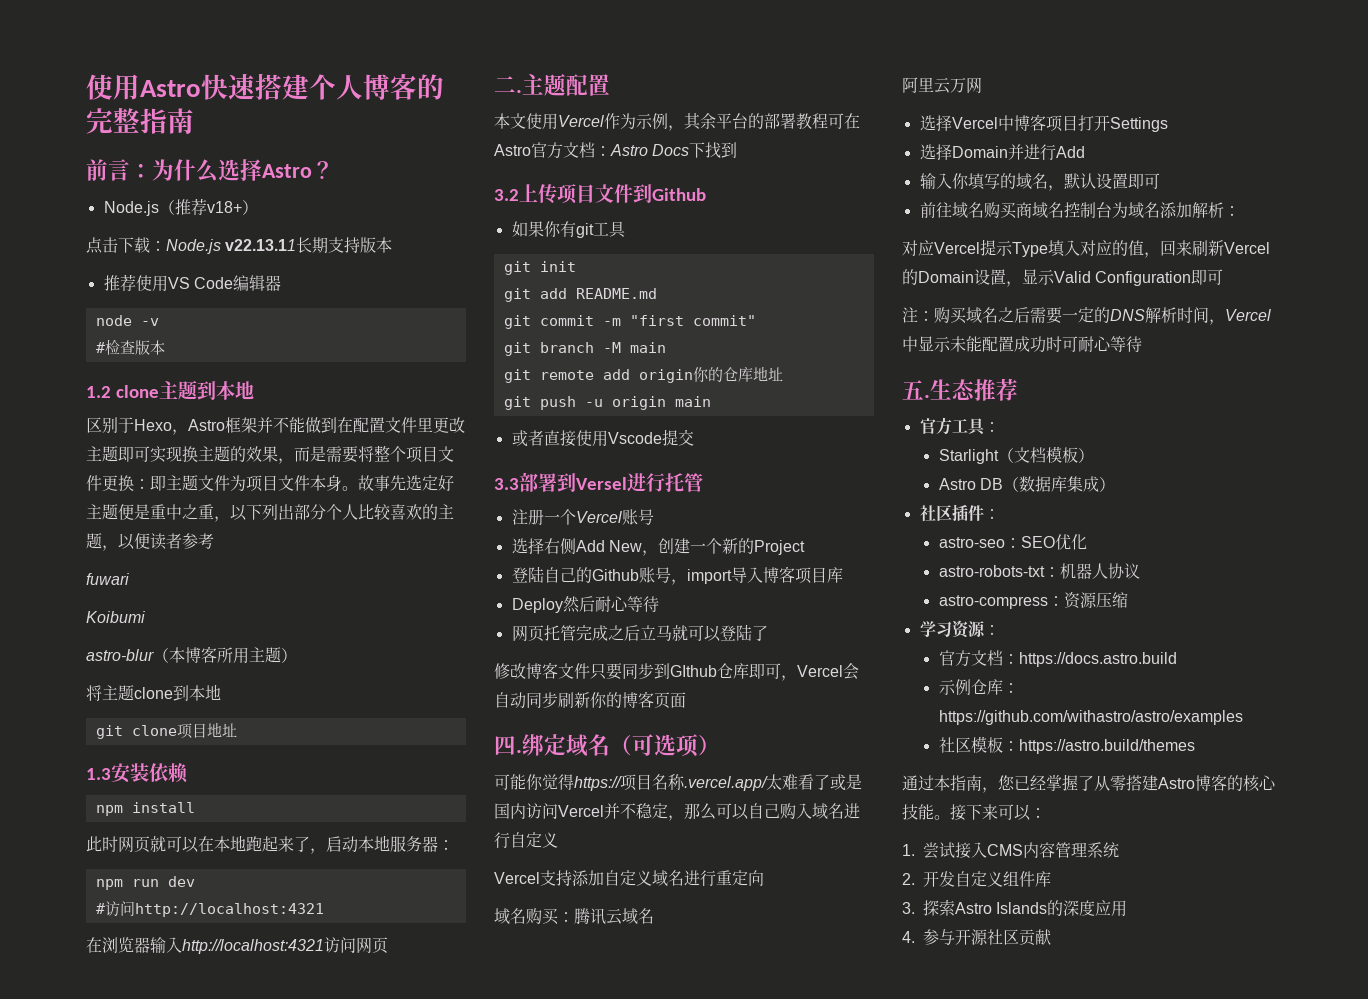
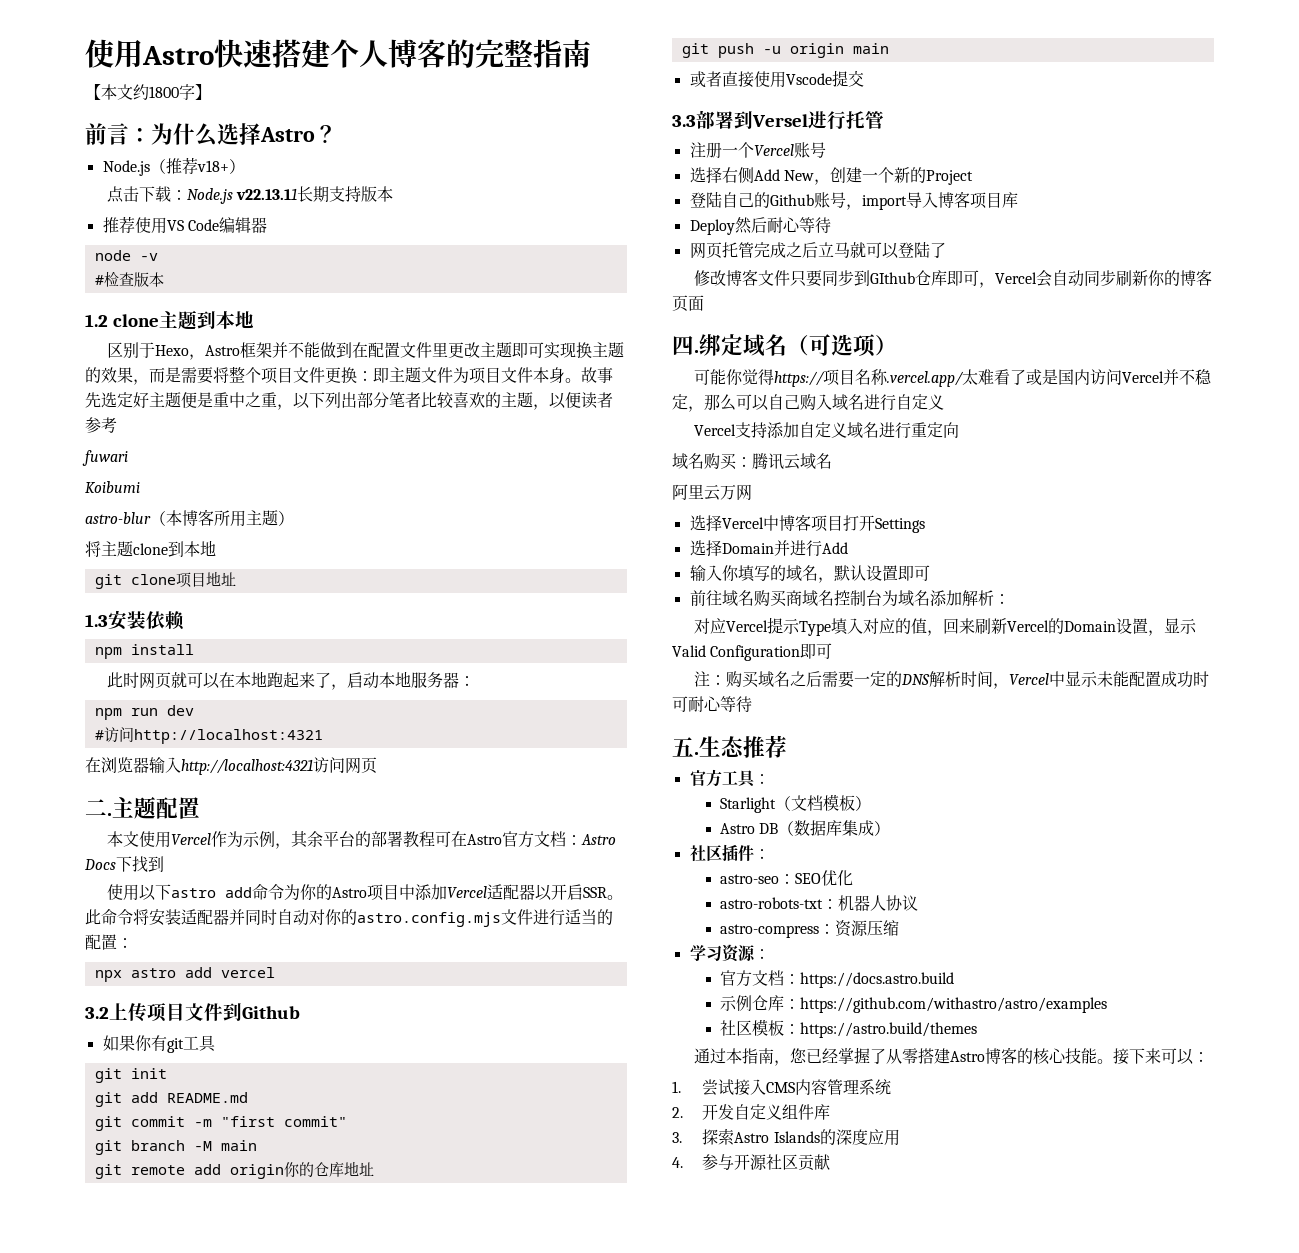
(194, 121) none -> [85,84,211,100] // 【本文约1800字】
[326,504,358,520] 个人 -> [389,392,421,408] 笔者
(738, 150) none -> [106,884,623,901] [85,909,613,927] [85,934,133,950] [94,967,275,982] // 使用以下astro add命令为你的Astro项目中添加Vercel适配器以开启SSR。此命令将安装适配器并同时自动对你的astro.config.mjs文件进行适当的配置： // npx astro add vercel

